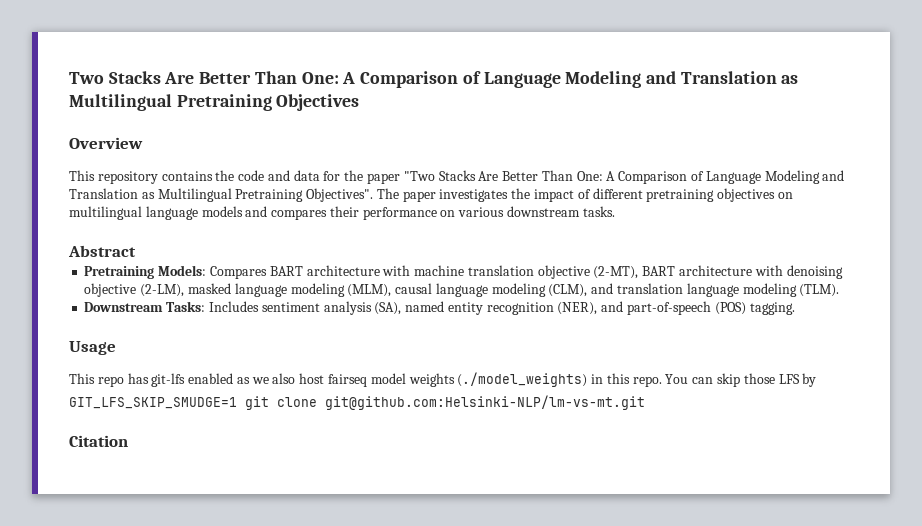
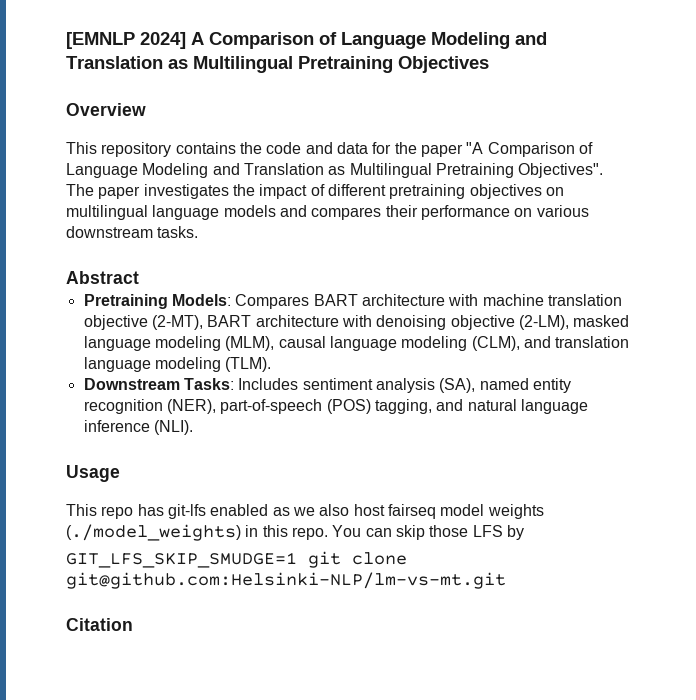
[69,71,339,84] Two Stacks Are Better Than One: -> [66,32,186,49] [EMNLP 2024]
[403,170,616,181] "Two Stacks Are Better Than One: A -> [466,142,484,154] "A
[601,301,624,312] and -> (216, 406) none
[749,302,795,315] tagging. -> [374,399,588,414] [83,420,193,435] tagging, and natural language inference (NLI).

